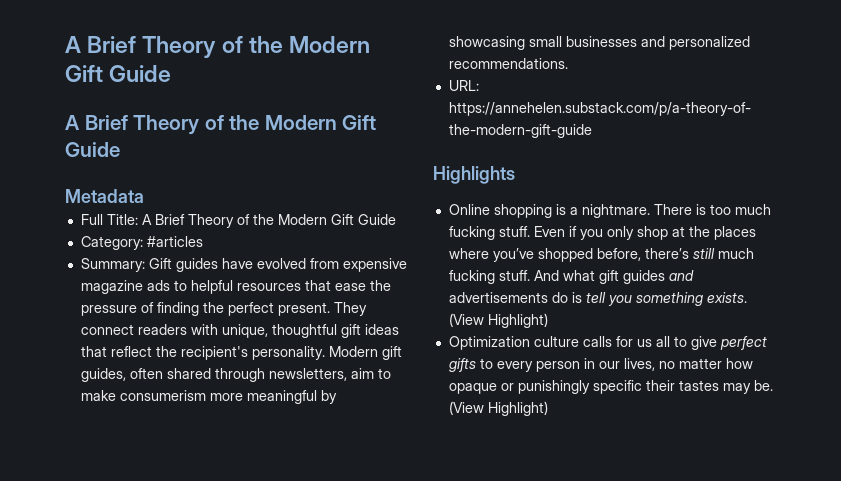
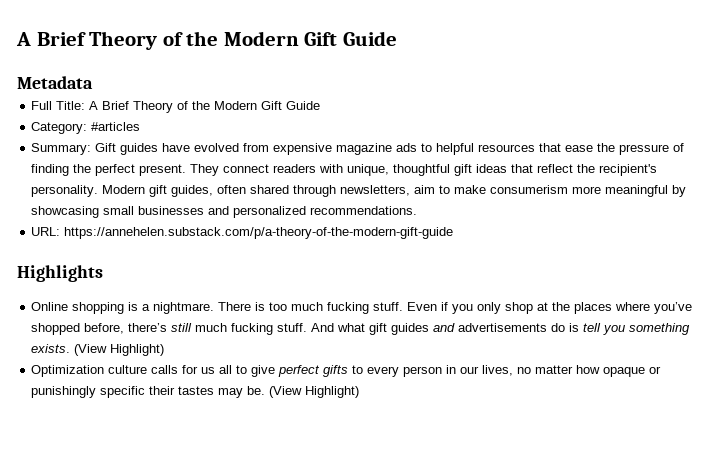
[65,36,371,58] [65,65,172,82] [65,115,377,135] [65,142,120,157] A Brief Theory of the Modern Gift Guide // A Brief Theory of the Modern Gift Guide -> [16,31,397,50] A Brief Theory of the Modern Gift Guide

